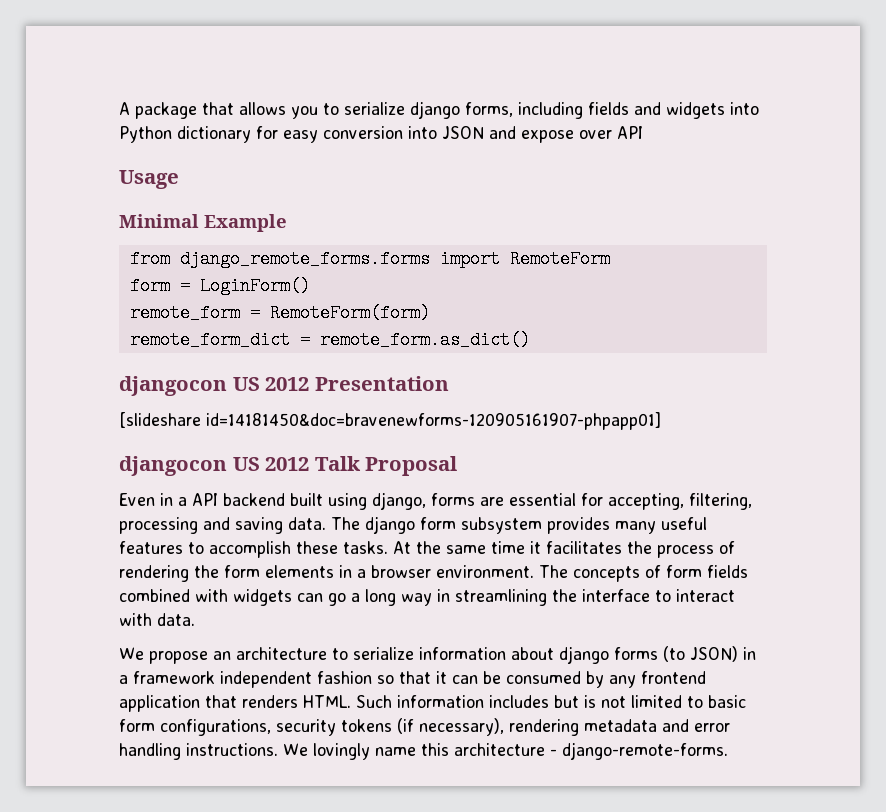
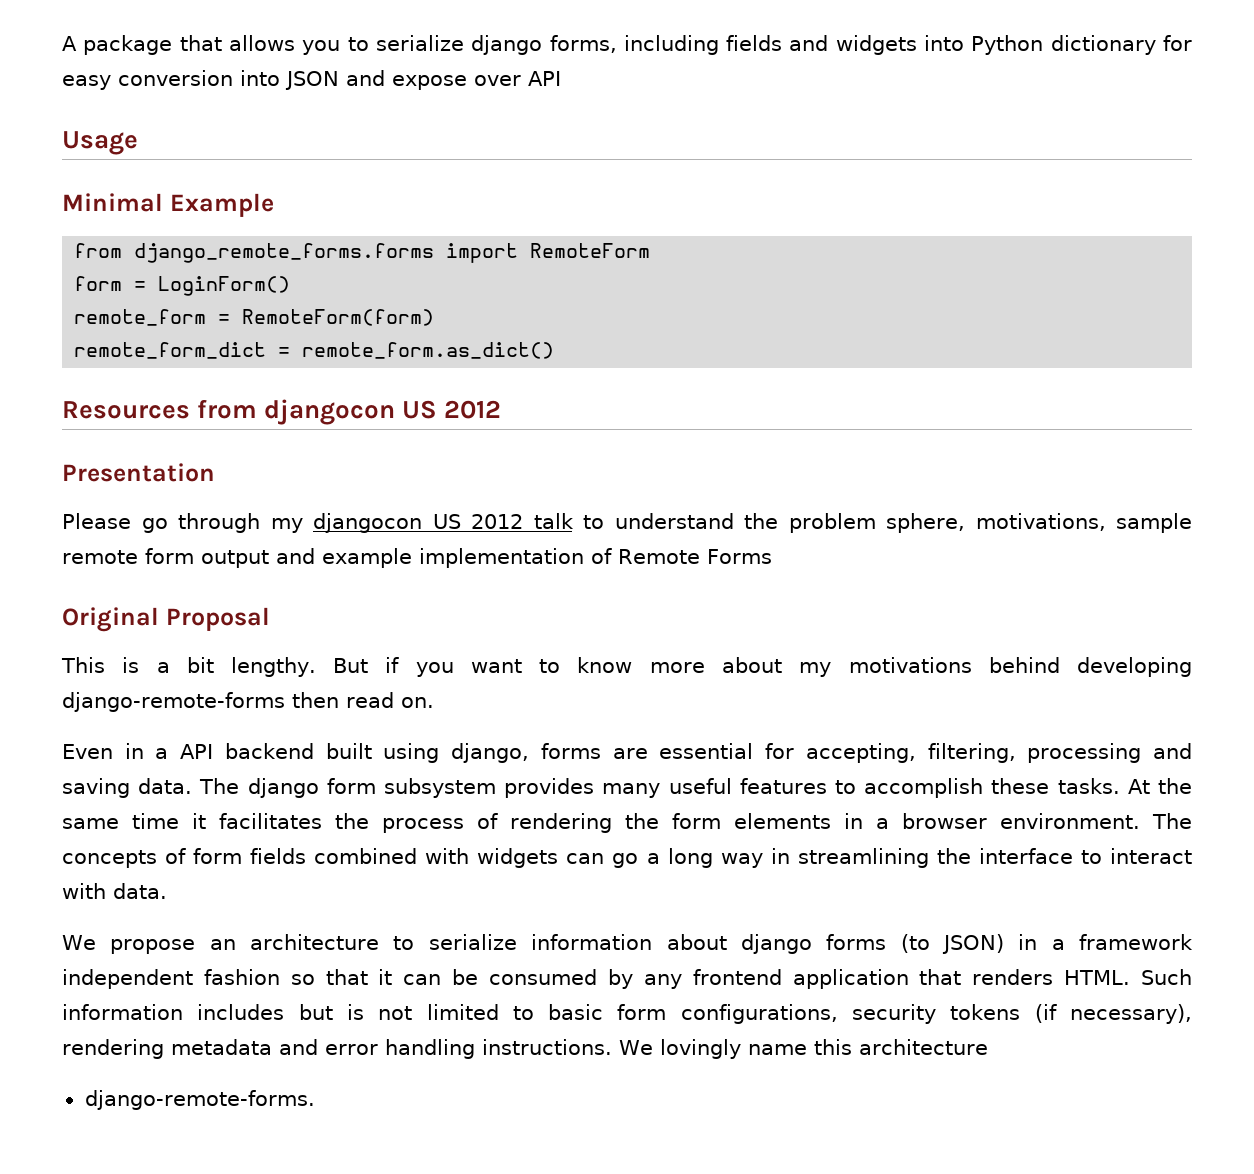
[119,376,310,396] djangocon US 2012 -> [62,399,502,425] Resources from djangocon US 2012 //
[119,412,661,430] [119,456,458,476] [slideshare id=14181450&doc=bravenewforms-120905161907-phpapp01] // djangocon US 2012 Talk Proposal -> [62,513,1192,533] [62,548,772,568] [62,607,270,632] [61,657,1192,677] [62,692,434,712] Please go through my djangocon US 2012 talk to understand the problem sphere, motivations, sample remote form output and example implementation of Remote Forms // Original Proposal // This is a bit lengthy. But if you want to know more about my motivations behind developing django-remote-forms then read on.
[550,749,557,756] - -> (988, 1047) //

